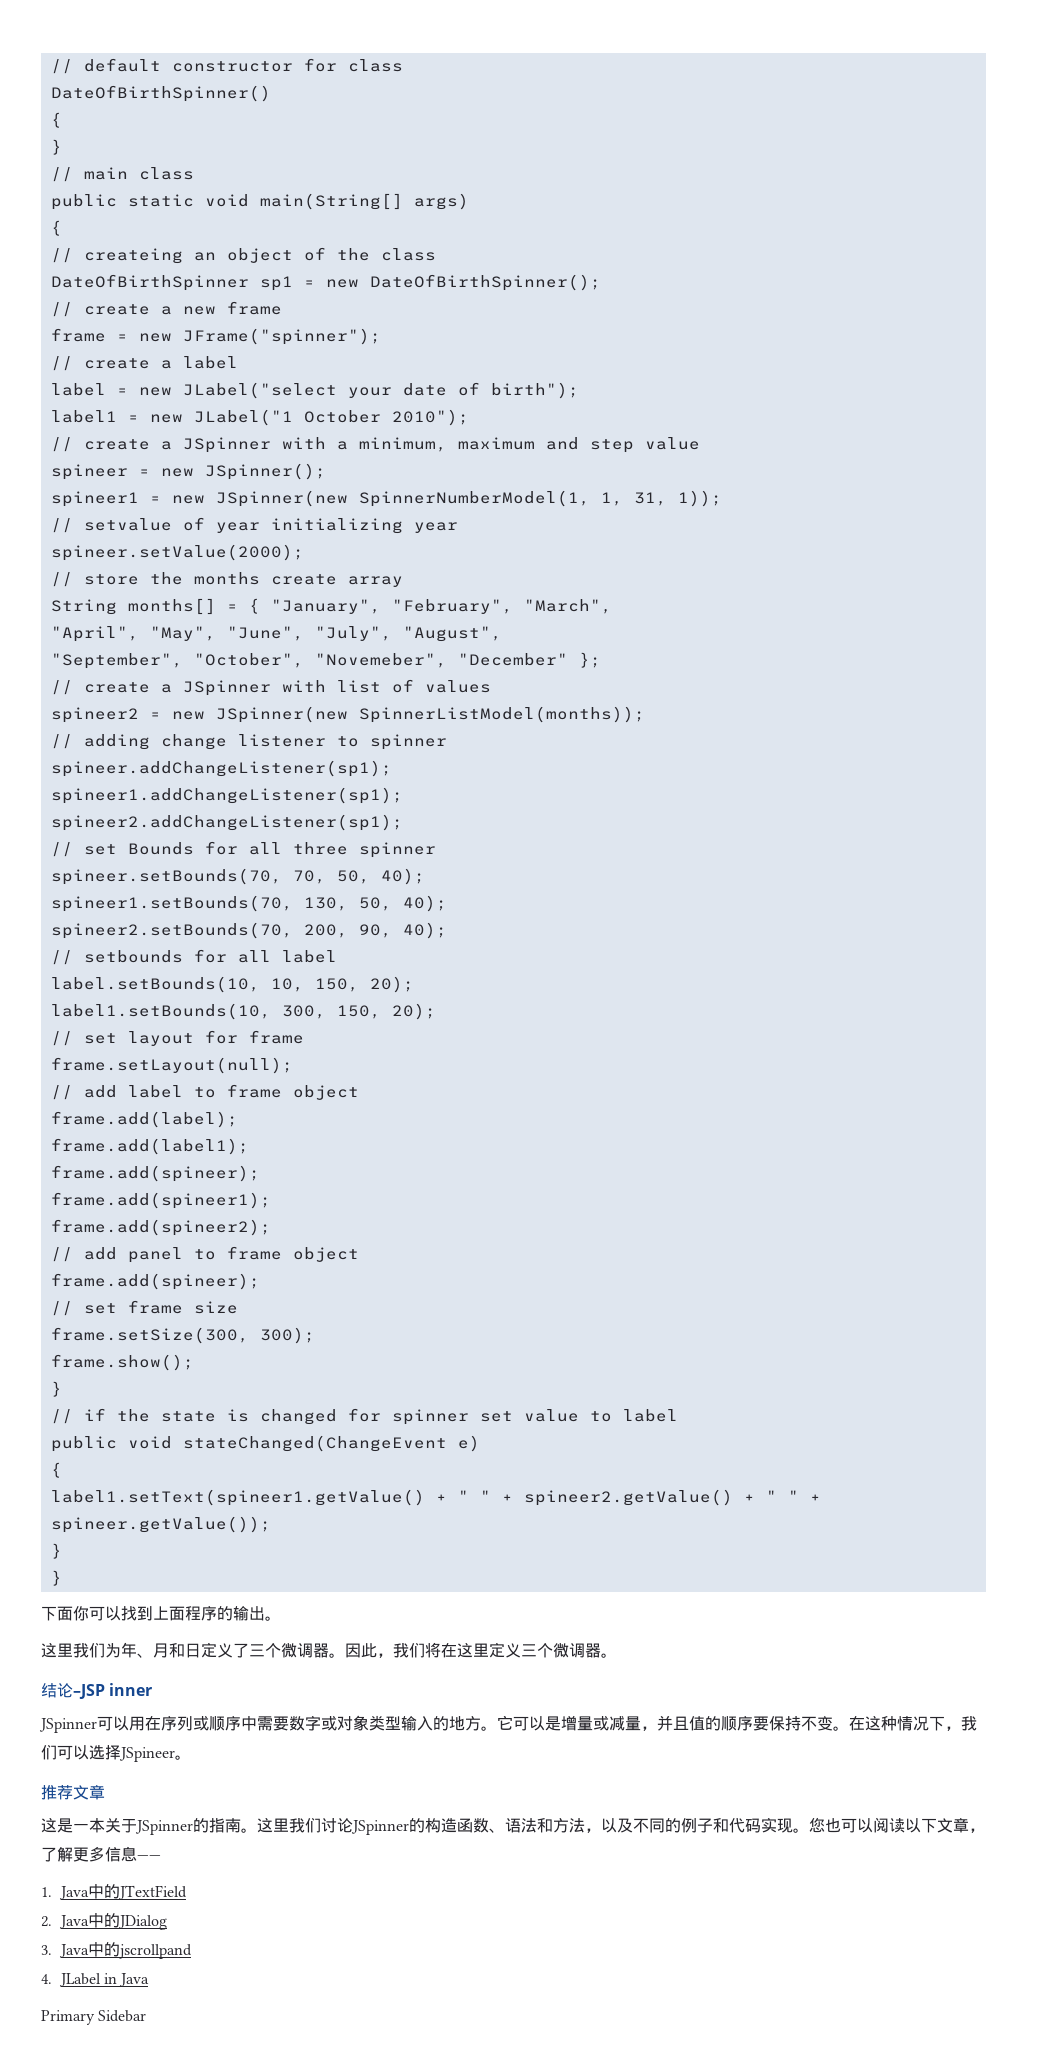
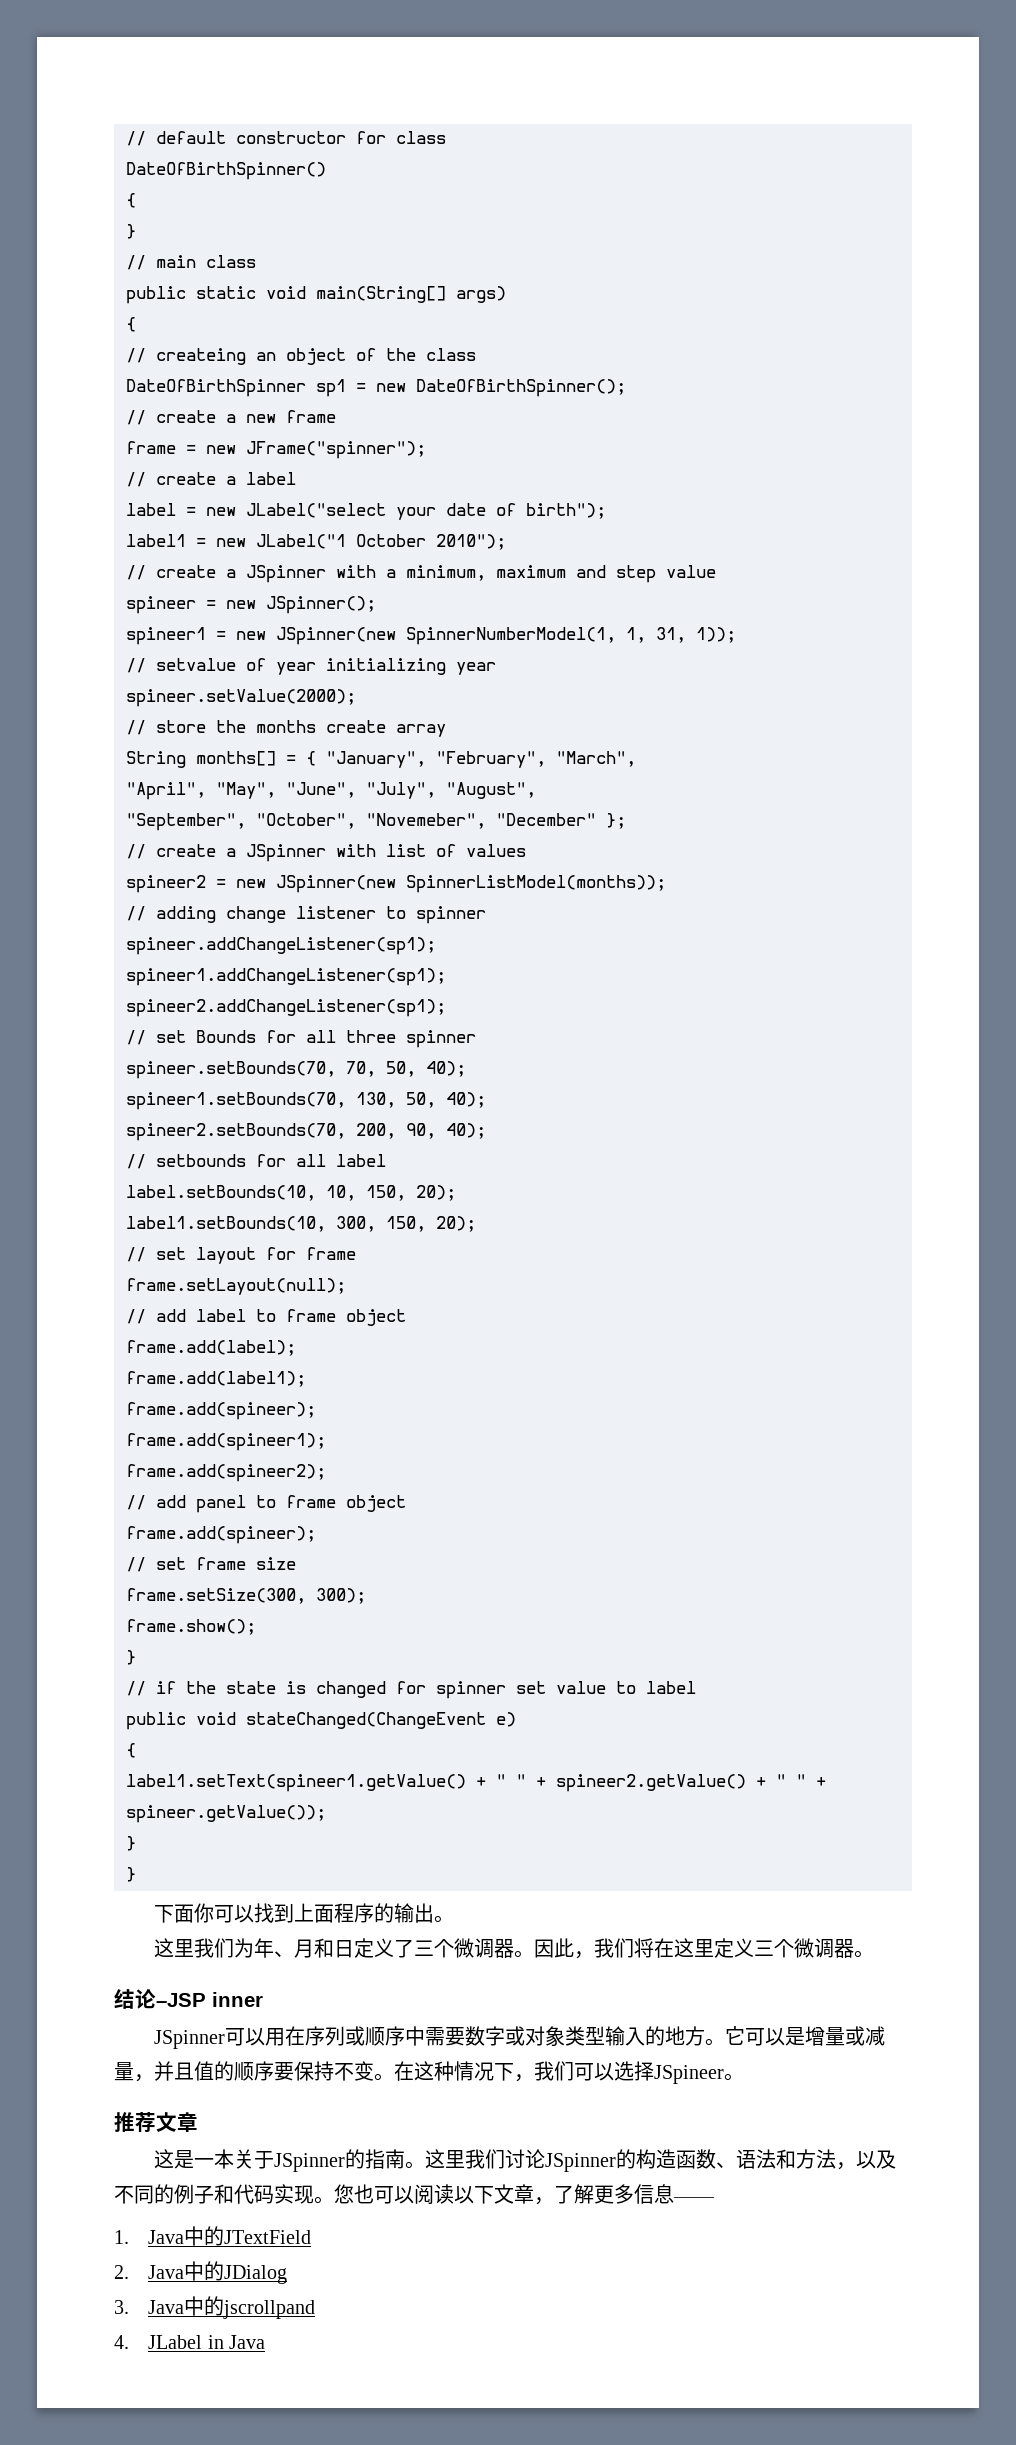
[41,2010,147,2025] // Primary Sidebar -> (266, 2342) none

